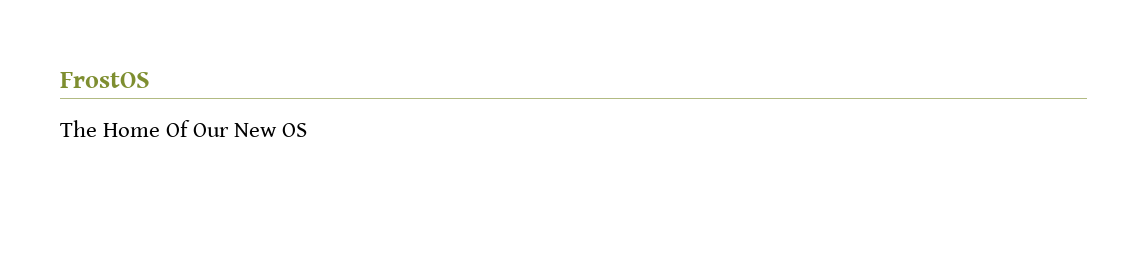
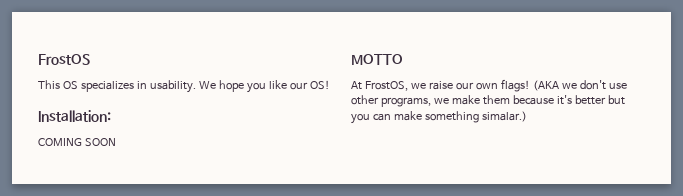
[60,120,308,137] The Home Of Our New OS -> [38,80,330,93] [38,110,111,122] [38,138,116,147] [351,54,403,65] [351,79,627,92] [351,95,625,107] [351,111,527,124] This OS specializes in usability. We hope you like our OS! // Installation: // COMING SOON // MOTTO // At FrostOS, we raise our own flags! (AKA we don't use other programs, we make them because it's better but you can make something simalar.)

